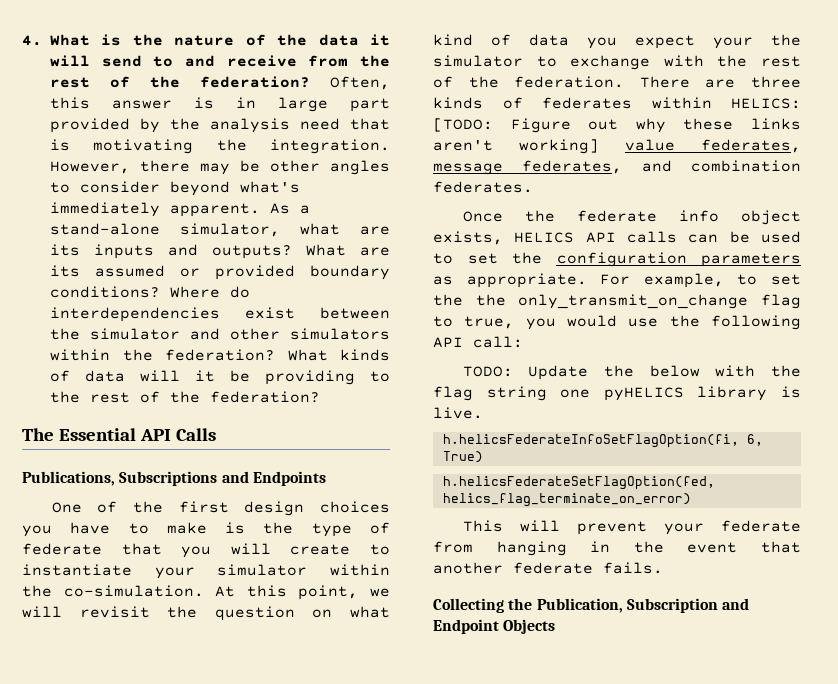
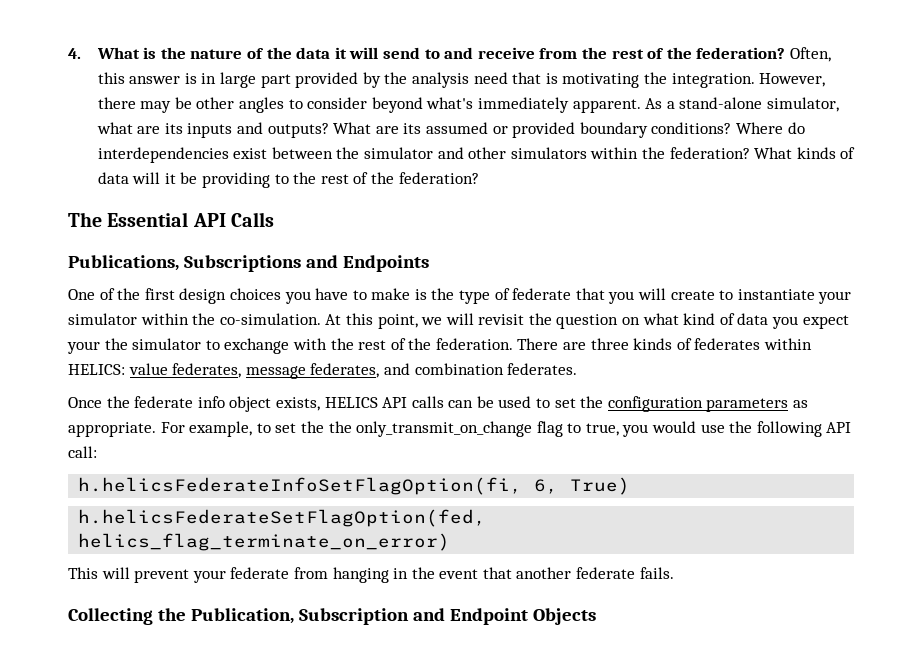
[433,118,801,133] [433,139,599,154] [TODO: Figure out why these links aren't working] -> (125, 369) none
[462,365,801,380] [433,386,801,401] [433,407,483,419] // TODO: Update the below with the flag string one pyHELICS library is live. -> (97, 452) none

